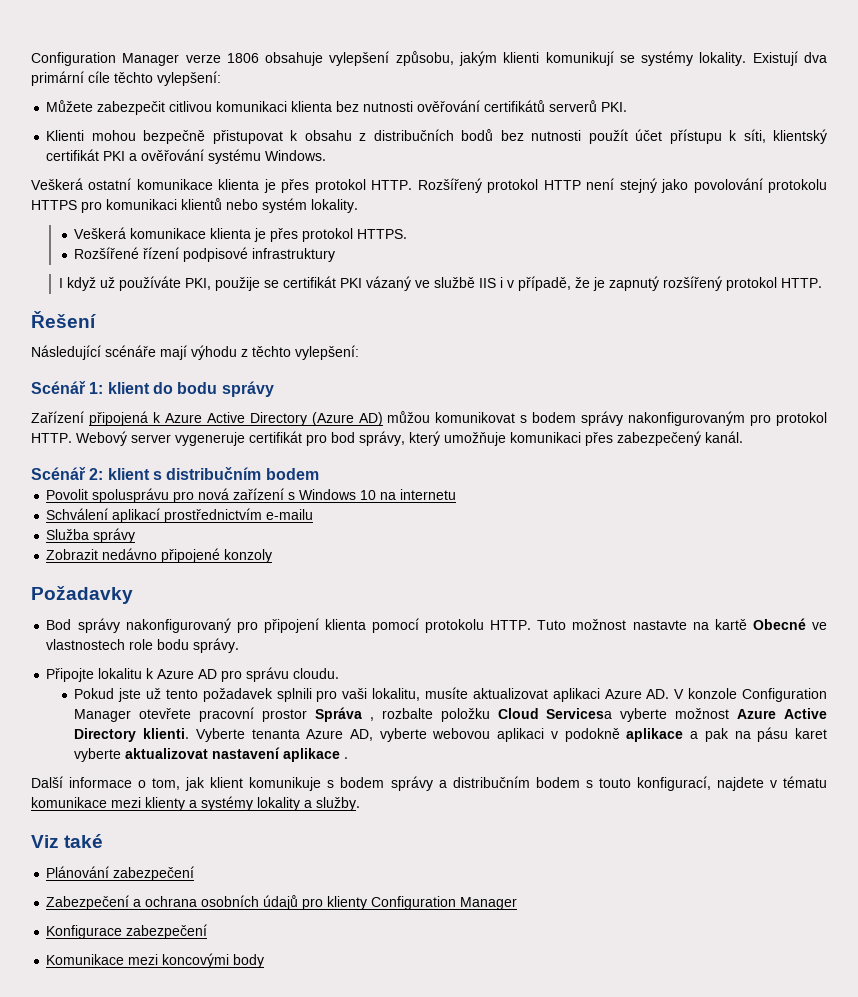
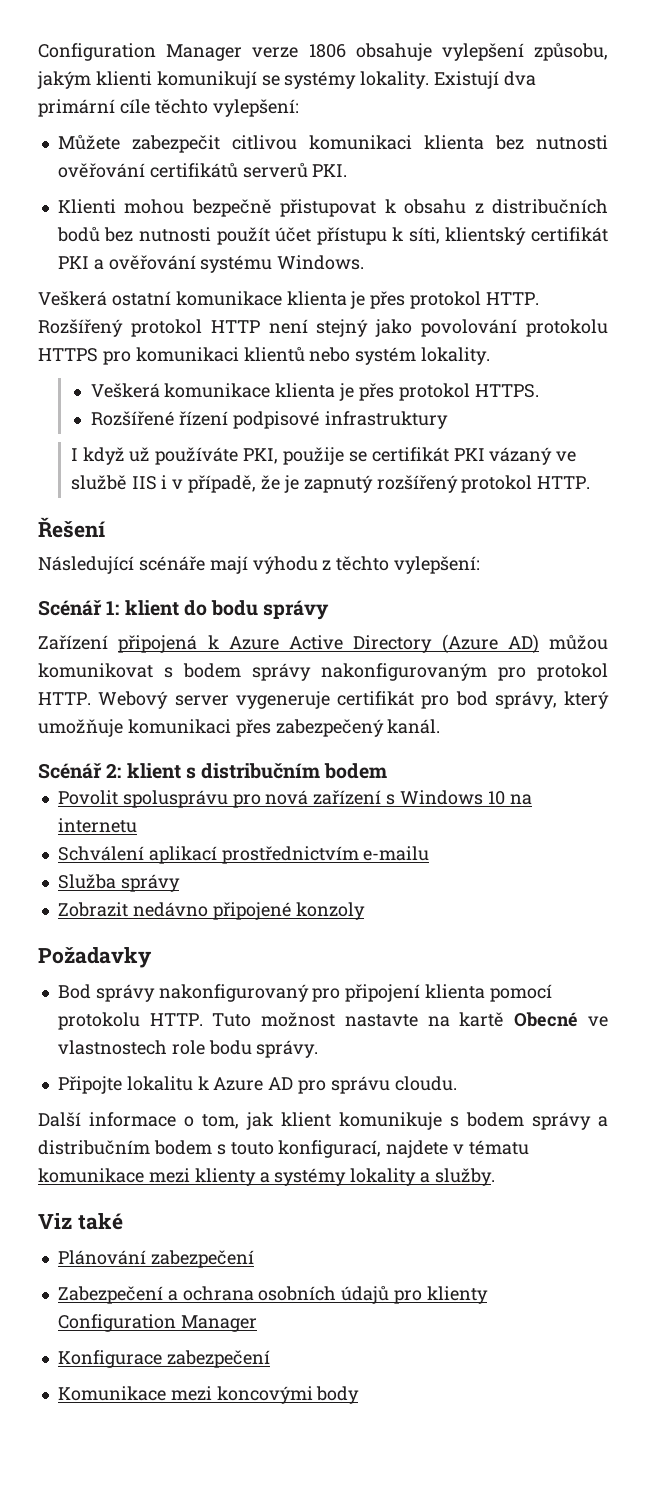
[74,687,827,702] [74,707,828,722] [74,727,827,742] [74,747,349,762] // Pokud jste už tento požadavek splnili pro vaši lokalitu, musíte aktualizovat aplikaci Azure AD. V konzole Configuration Manager otevřete pracovní prostor Správa , rozbalte položku Cloud Servicesa vyberte možnost Azure Active Directory klienti. Vyberte tenanta Azure AD, vyberte webovou aplikaci v podokně aplikace a pak na pásu karet vyberte aktualizovat nastavení aplikace . -> (457, 1083) none

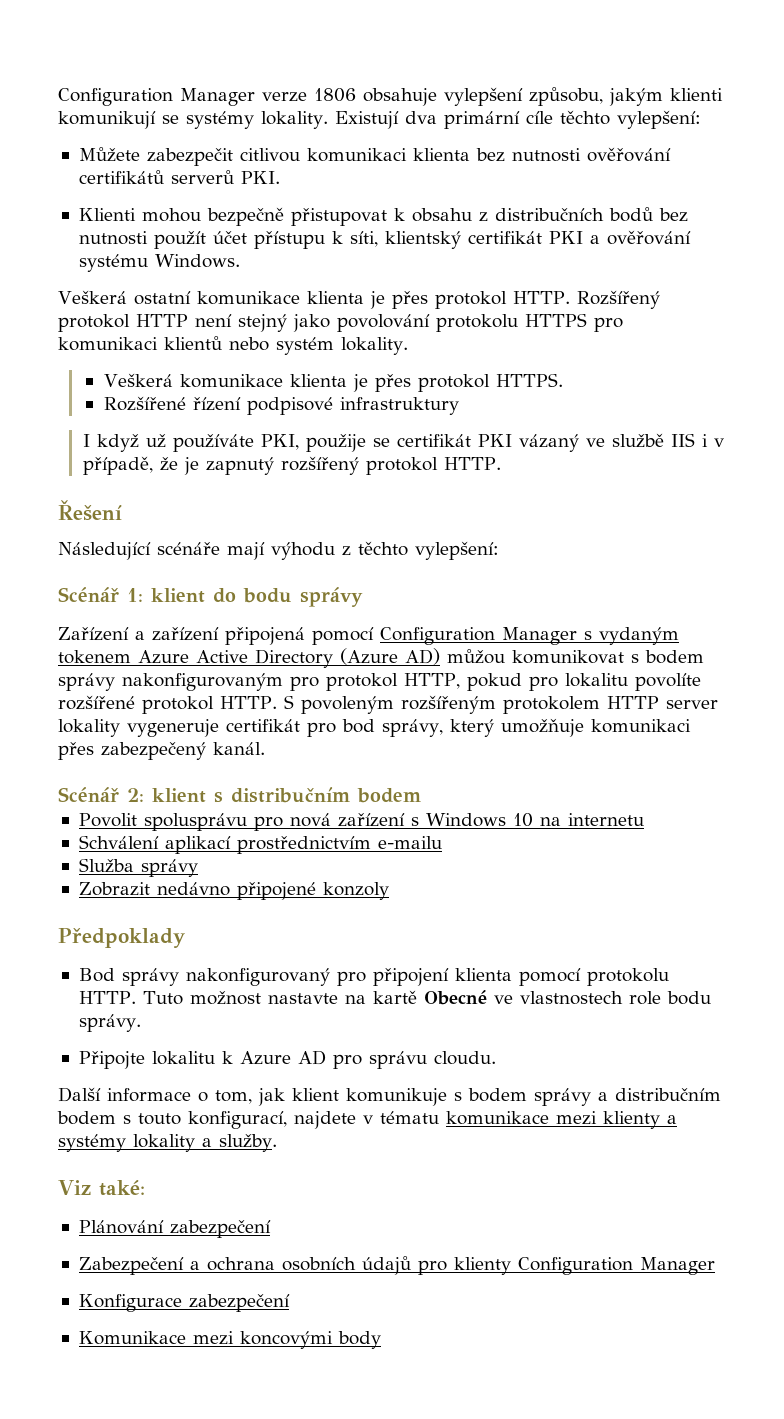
[118,635,219,653] připojená k -> [135,627,679,645] [58,650,131,664] a zařízení připojená pomocí Configuration Manager s vydaným tokenem
[38,691,229,709] HTTP. Webový server -> [404,673,701,691] [58,695,718,714] [58,719,120,737] HTTP, pokud pro lokalitu povolíte rozšířené protokol HTTP. S povoleným rozšířeným protokolem HTTP server lokality
[38,947,152,968] Požadavky -> [58,928,185,948] Předpoklady
[77,1213,123,1230] také -> [99,1180,145,1196] také:

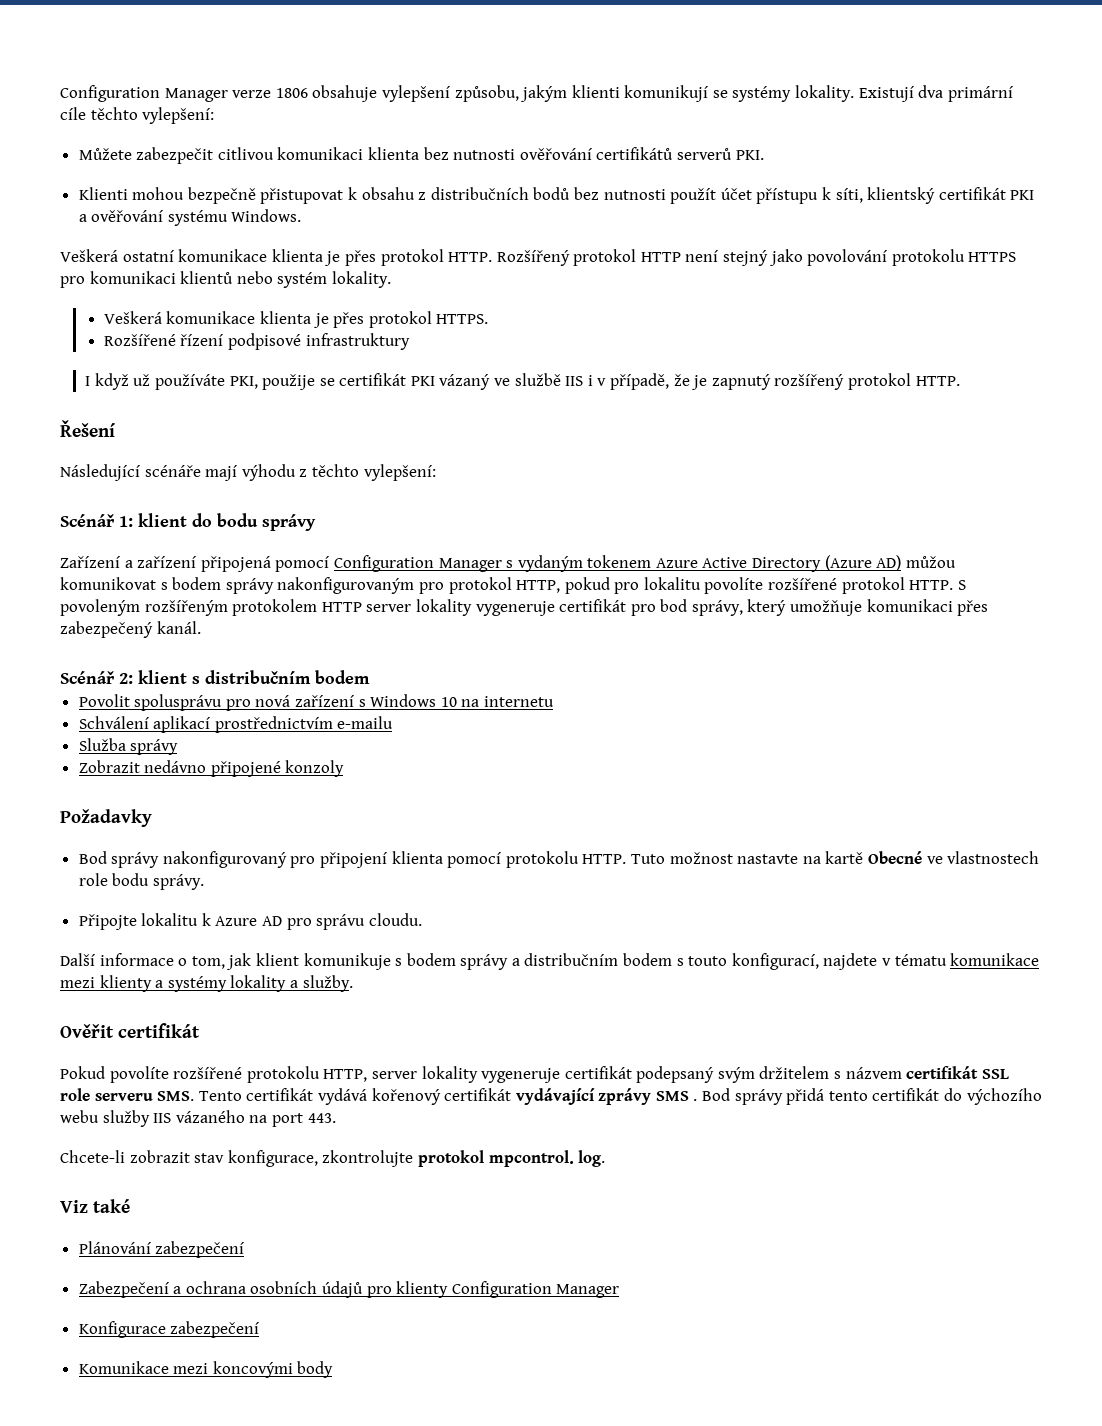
[58,928,185,948] Předpoklady -> [60,809,152,827] Požadavky
(277, 1143) none -> [60,1023,200,1038] [60,1066,1009,1083] [60,1088,1042,1105] [60,1110,336,1127] [60,1150,606,1167] // Ověřit certifikát // Pokud povolíte rozšířené protokolu HTTP, server lokality vygeneruje certifikát podepsaný svým držitelem s názvem certifikát SSL role serveru SMS. Tento certifikát vydává kořenový certifikát vydávající zprávy SMS . Bod správy přidá tento certifikát do výchozího webu služby IIS vázaného na port 443. // Chcete-li zobrazit stav konfigurace, zkontrolujte protokol mpcontrol. log.
[99,1180,145,1196] také: -> [93,1199,130,1213] také

